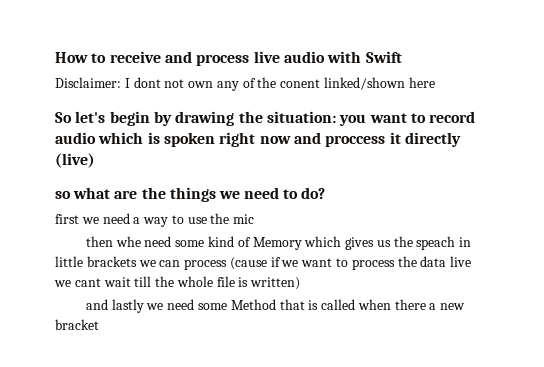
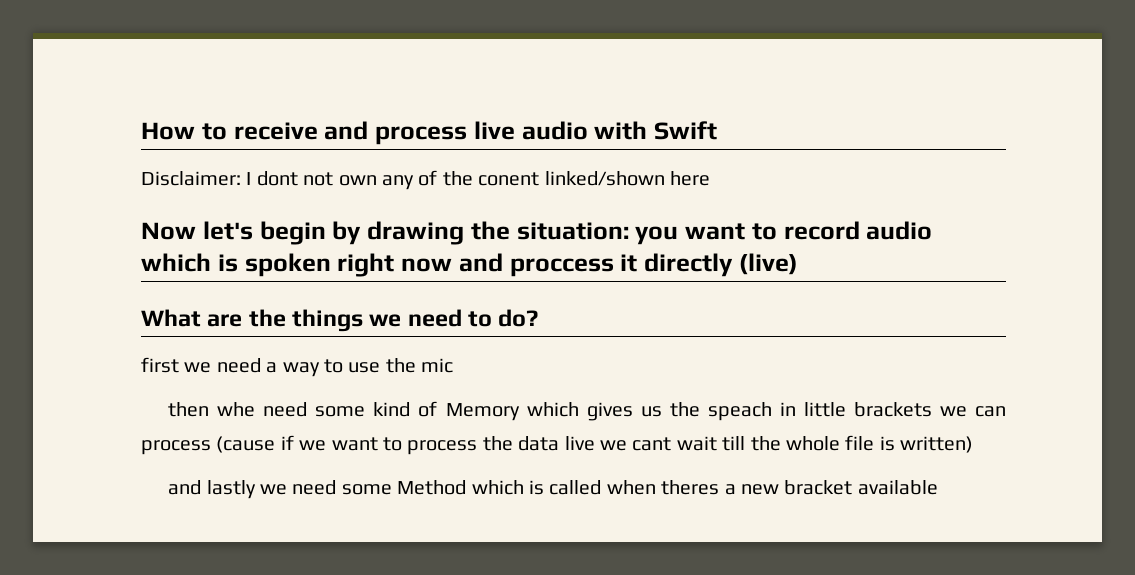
[55,112,72,123] So -> [141,222,196,240] Now
[55,187,111,199] so what -> [141,309,201,327] What
[279,299,305,310] that -> [471,480,524,495] which
[394,299,426,310] there -> [661,480,720,495] theres
(99, 324) none -> [857,480,938,495] available

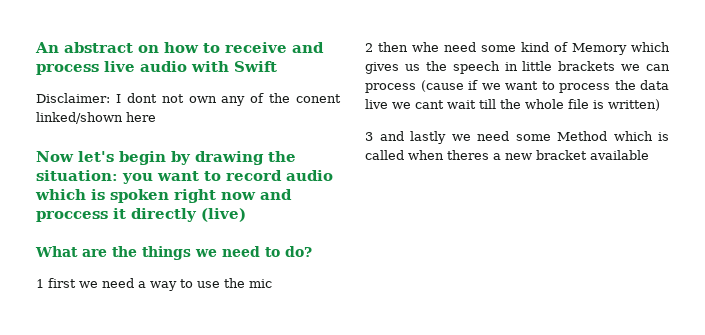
[141,122,195,140] How -> [35,42,199,53] An abstract on how
(539, 318) none -> [36,279,44,288] 1
(454, 365) none -> [365,43,373,52] 2
[707,402,772,421] speach -> [452,61,500,74] speech
(974, 444) none -> [365,132,373,141] 3

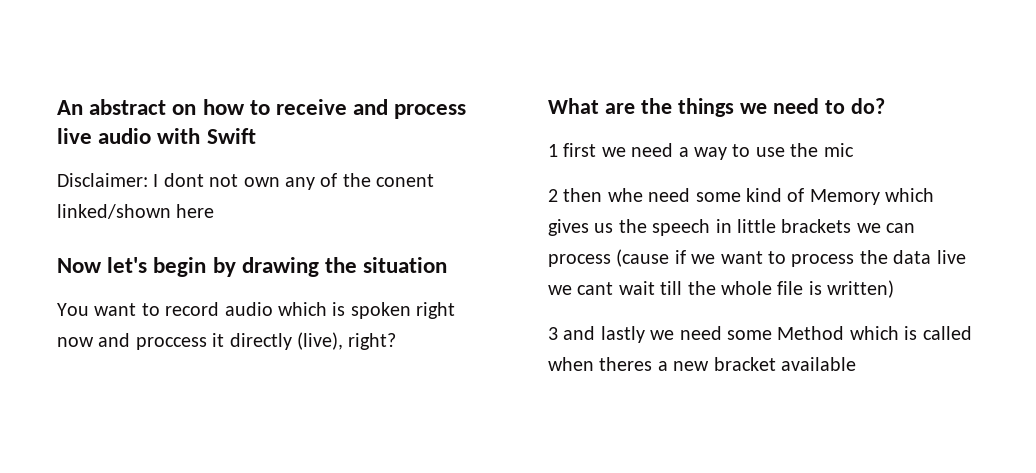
[36,170,153,184] situation: you -> [363,257,448,273] [57,303,89,316] situation // You
[201,208,246,222] (live) -> [297,332,397,350] (live), right?

